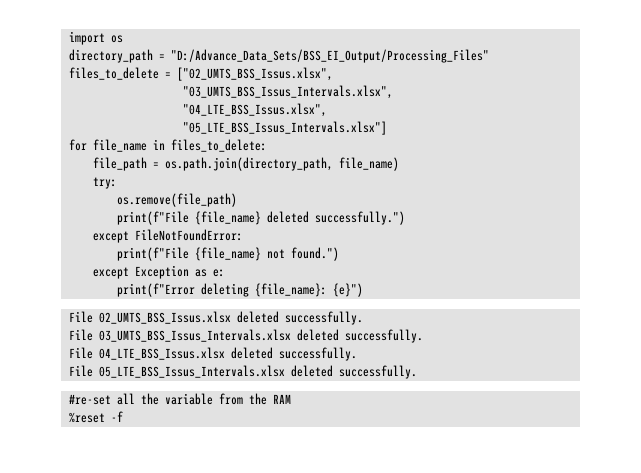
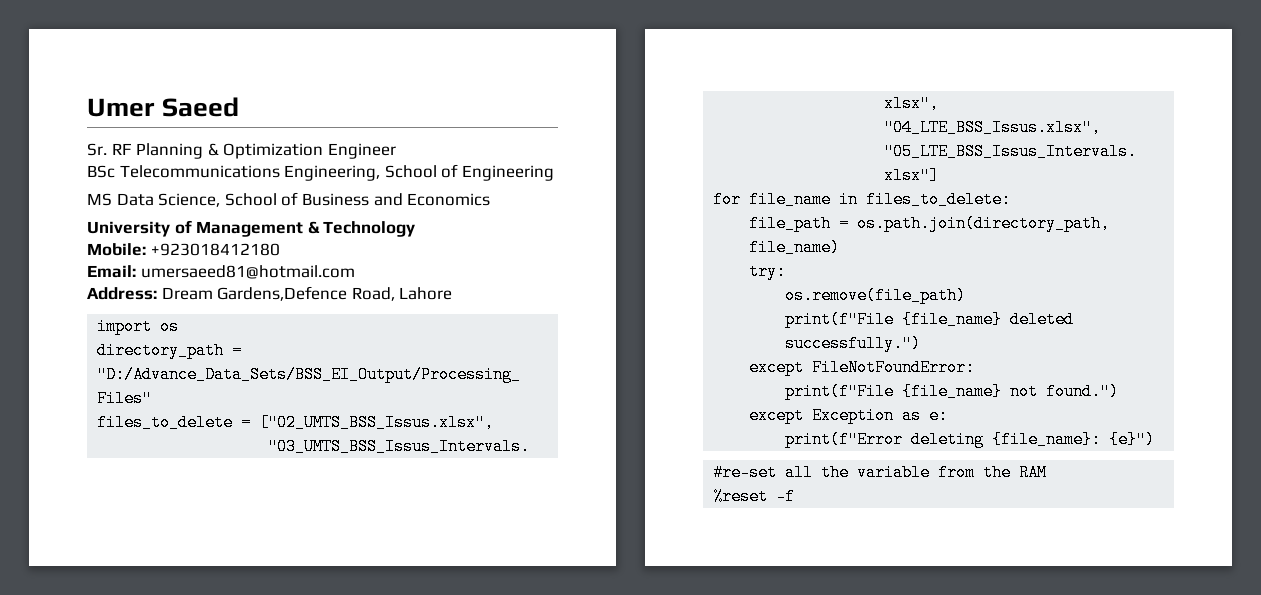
(68, 38) none -> [87,97,240,117] [87,143,396,159] [87,164,554,181] [87,192,491,207] [87,220,416,237] [87,243,280,256] [87,265,355,279] [87,286,453,301] Umer Saeed // Sr. RF Planning & Optimization Engineer // BSc Telecommunications Engineering, School of Engineering // MS Data Science, School of Business and Economics // University of Management & Technology // Mobile: +923018412180 // Email: umersaeed81@hotmail.com // Address: Dream Gardens,Defence Road, Lahore //
[68,311,363,325] [68,329,423,343] [68,347,357,361] [68,365,417,379] // File 02_UMTS_BSS_Issus.xlsx deleted successfully. // File 03_UMTS_BSS_Issus_Intervals.xlsx deleted successfully. // File 04_LTE_BSS_Issus.xlsx deleted successfully. // File 05_LTE_BSS_Issus_Intervals.xlsx deleted successfully. -> (1156, 439) none

